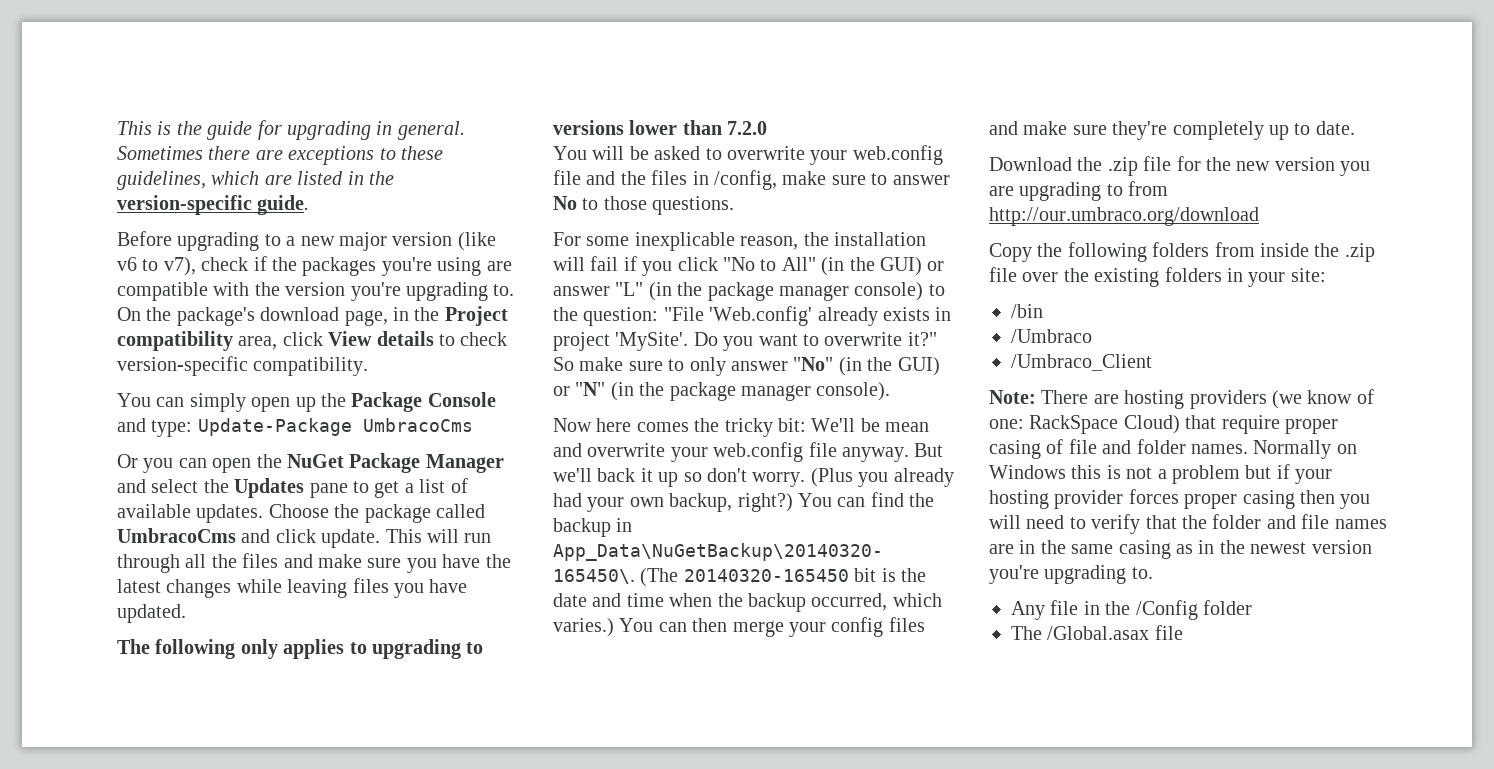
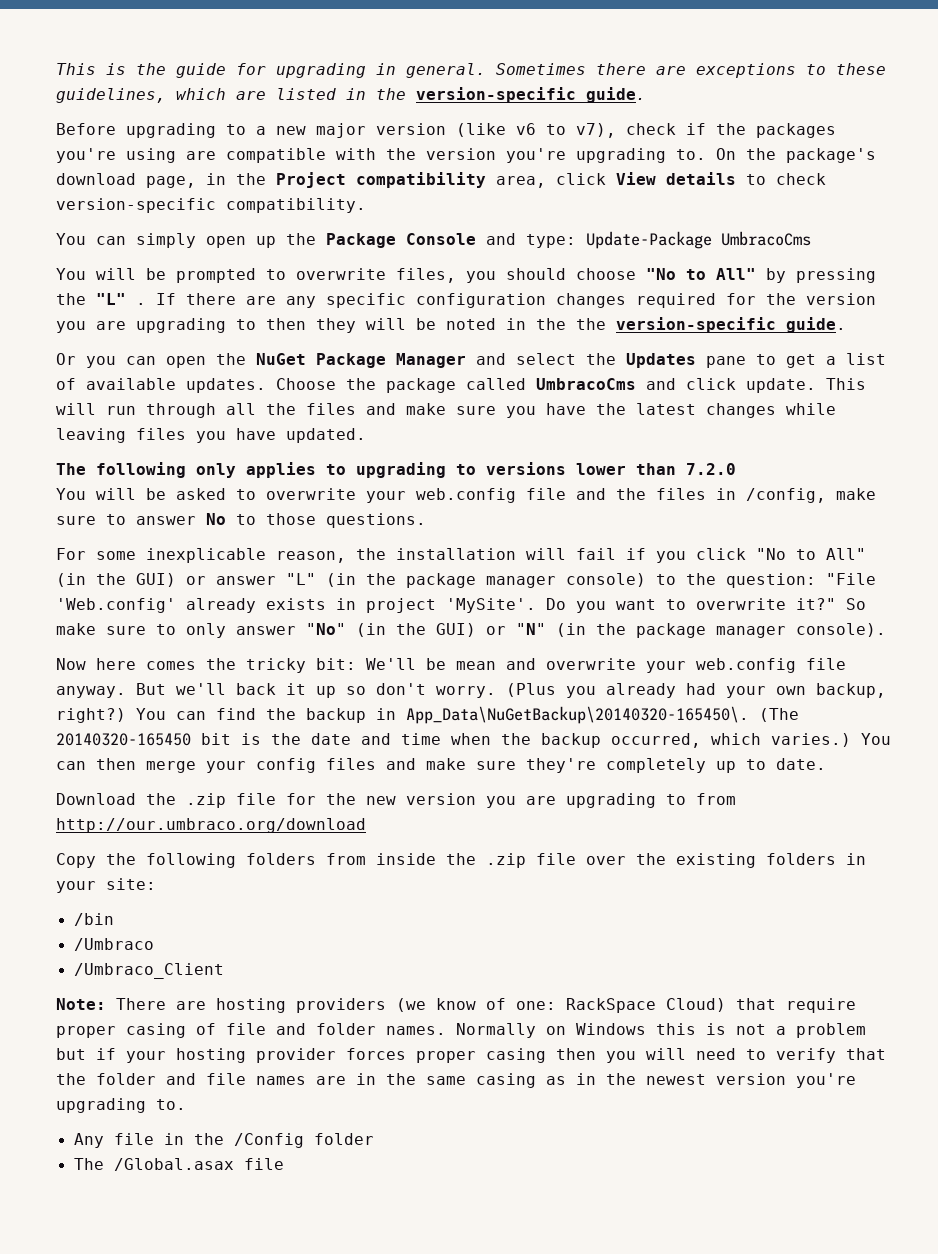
(473, 425) none -> [56,268,876,283] [56,293,876,308] [56,317,846,333] // You will be prompted to overwrite files, you should choose "No to All" by pressing the "L" . If there are any specific configuration changes required for the version you are upgrading to then they will be noted in the the version-specific guide.

